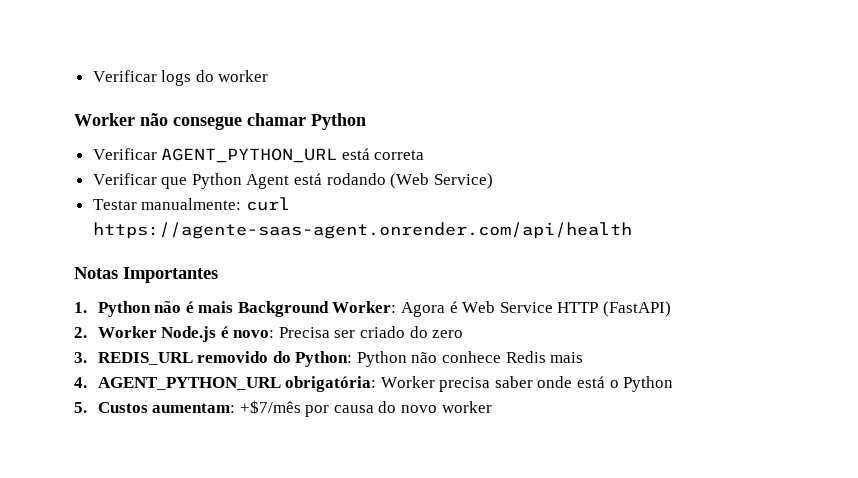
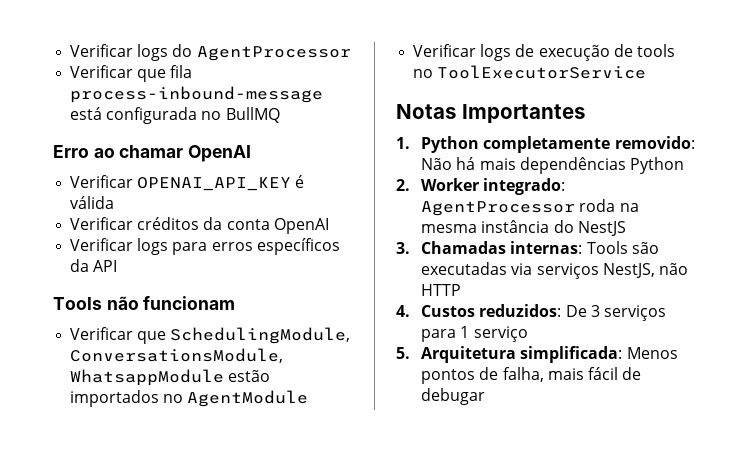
[218,70,269,82] [74,113,366,130] [92,148,425,163] [92,173,493,189] [92,197,290,211] [92,222,632,239] [74,267,218,283] [74,301,672,317] [74,326,464,342] [74,351,584,367] [74,376,674,392] [74,400,492,417] worker // Worker não consegue chamar Python // Verificar AGENT_PYTHON_URL está correta // Verificar que Python Agent está rodando (Web Service) // Testar manualmente: curl https://agente-saas-agent.onrender.com/api/health // Notas Importantes // 1. Python não é mais Background Worker: Agora é Web Service HTTP (FastAPI) // 2. Worker Node.js é novo: Precisa ser criado do zero // 3. REDIS_URL removido do Python: Python não conhece Redis mais // 4. AGENT_PYTHON_URL obrigatória: Worker precisa saber onde está o Python // 5. Custos aumentam: +$7/mês por causa do novo worker -> [196,46,351,61] [70,65,193,82] [70,86,324,103] [70,107,280,124] [53,145,252,162] [70,175,305,191] [70,196,115,209] [70,217,329,234] [70,238,340,255] [70,259,118,272] [53,296,236,310] [70,327,351,344] [70,348,284,363] [70,369,271,386] [70,390,309,407] [413,44,675,61] [413,65,647,79] [396,104,585,123] [396,136,695,153] [421,157,684,174] [396,178,566,195] [421,199,639,216] [421,220,626,236] [396,241,659,254] [421,262,688,279] [421,284,462,296] [396,304,666,321] [421,326,528,342] [396,346,678,363] [421,367,642,384] [421,388,486,405] AgentProcessor // Verificar que fila process-inbound-message está configurada no BullMQ // Erro ao chamar OpenAI // Verificar OPENAI_API_KEY é válida // Verificar créditos da conta OpenAI // Verificar logs para erros específicos da API // Tools não funcionam // Verificar que SchedulingModule, ConversationsModule, WhatsappModule estão importados no AgentModule // Verificar logs de execução de tools no ToolExecutorService // Notas Importantes // 1. Python completamente removido: Não há mais dependências Python // 2. Worker integrado: AgentProcessor roda na mesma instância do NestJS // 3. Chamadas internas: Tools são executadas via serviços NestJS, não HTTP // 4. Custos reduzidos: De 3 serviços para 1 serviço // 5. Arquitetura simplificada: Menos pontos de falha, mais fácil de debugar

